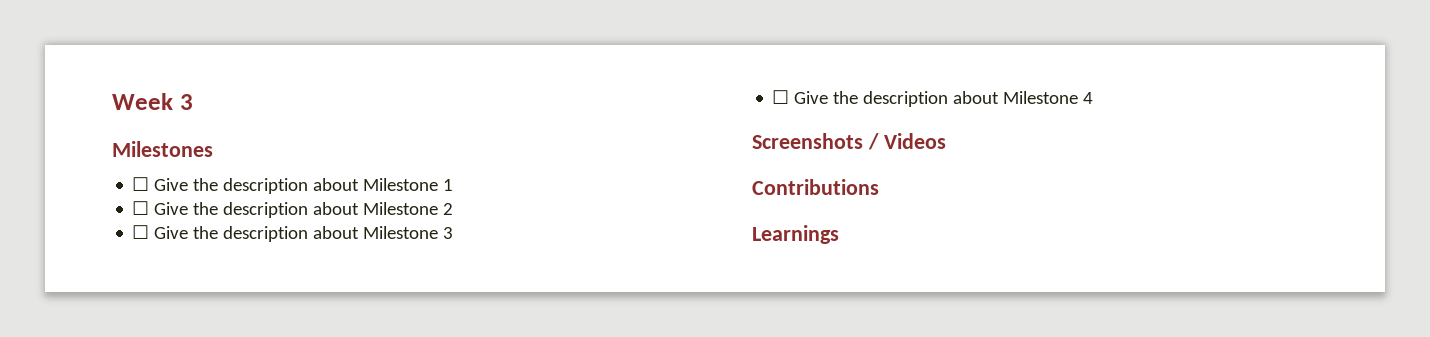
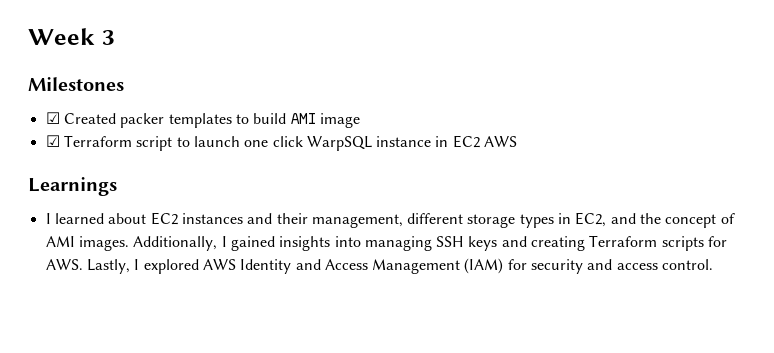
[132,177,454,194] [132,201,454,218] [132,225,454,242] [772,90,1094,107] [752,133,946,150] [752,179,879,195] [752,225,839,244] ☐ Give the description about Milestone 1 // ☐ Give the description about Milestone 2 // ☐ Give the description about Milestone 3 // ☐ Give the description about Milestone 4 // Screenshots / Videos // Contributions // Learnings -> [45,112,360,128] [45,135,518,151] [28,177,117,196] [45,212,735,228] [45,235,728,251] [45,258,714,274] ☑ Created packer templates to build AMI image // ☑ Terraform script to launch one click WarpSQL instance in EC2 AWS // Learnings // I learned about EC2 instances and their management, different storage types in EC2, and the concept of AMI images. Additionally, I gained insights into managing SSH keys and creating Terraform scripts for AWS. Lastly, I explored AWS Identity and Access Management (IAM) for security and access control.

